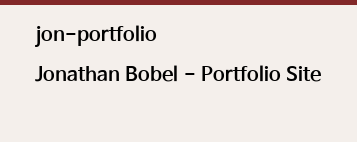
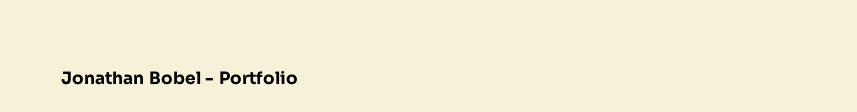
[35,25,157,48] jon-portfolio // -> (61, 78) none
[286,66,322,82] Site -> (298, 77) none

